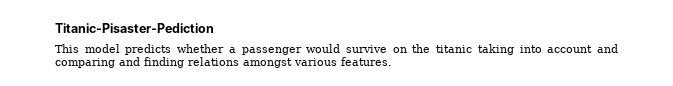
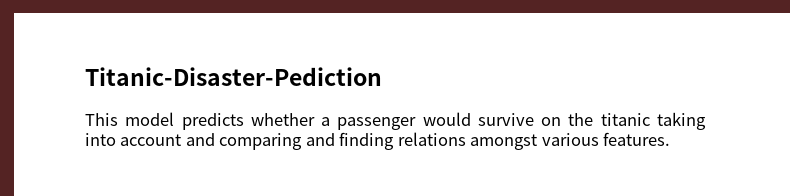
[55,23,214,33] Titanic-Pisaster-Pediction -> [85,67,382,86] Titanic-Disaster-Pediction

